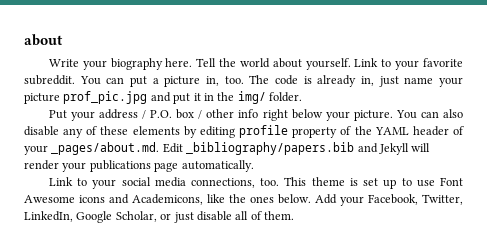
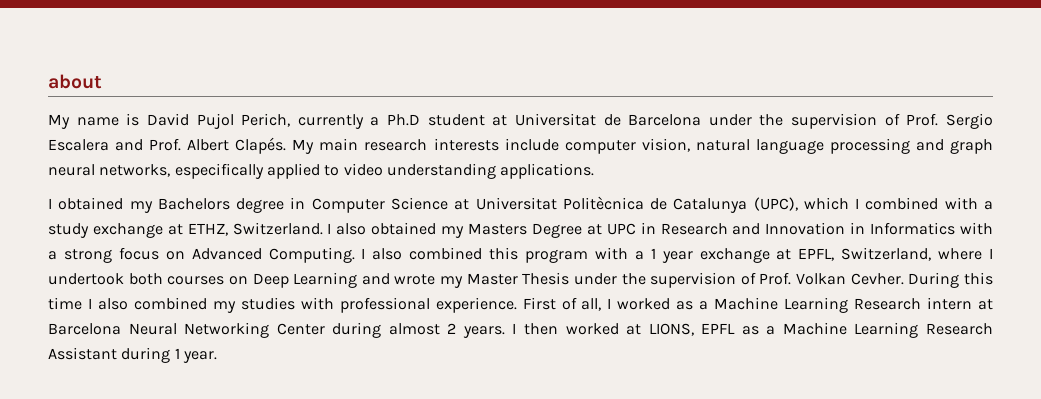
[48,58,463,70] [24,75,464,87] [24,91,302,104] [48,109,464,121] [24,125,464,138] [24,142,431,155] [24,160,254,172] [48,177,463,189] [24,194,463,206] [24,211,294,223] Write your biography here. Tell the world about yourself. Link to your favorite subreddit. You can put a picture in, too. The code is already in, just name your picture prof_pic.jpg and put it in the img/ folder. // Put your address / P.O. box / other info right below your picture. You can also disable any of these elements by editing profile property of the YAML header of your _pages/about.md. Edit _bibliography/papers.bib and Jekyll will render your publications page automatically. // Link to your social media connections, too. This theme is set up to use Font Awesome icons and Academicons, like the ones below. Add your Facebook, Twitter, LinkedIn, Google Scholar, or just disable all of them. -> [48,113,994,129] [48,137,993,154] [48,163,595,179] [48,196,994,213] [48,222,994,238] [48,247,993,263] [48,272,994,288] [48,297,994,313] [48,322,993,338] [48,347,217,363] My name is David Pujol Perich, currently a Ph.D student at Universitat de Barcelona under the supervision of Prof. Sergio Escalera and Prof. Albert Clapés. My main research interests include computer vision, natural language processing and graph neural networks, especifically applied to video understanding applications. // I obtained my Bachelors degree in Computer Science at Universitat Politècnica de Catalunya (UPC), which I combined with a study exchange at ETHZ, Switzerland. I also obtained my Masters Degree at UPC in Research and Innovation in Informatics with a strong focus on Advanced Computing. I also combined this program with a 1 year exchange at EPFL, Switzerland, where I undertook both courses on Deep Learning and wrote my Master Thesis under the supervision of Prof. Volkan Cevher. During this time I also combined my studies with professional experience. First of all, I worked as a Machine Learning Research intern at Barcelona Neural Networking Center during almost 2 years. I then worked at LIONS, EPFL as a Machine Learning Research Assistant during 1 year.

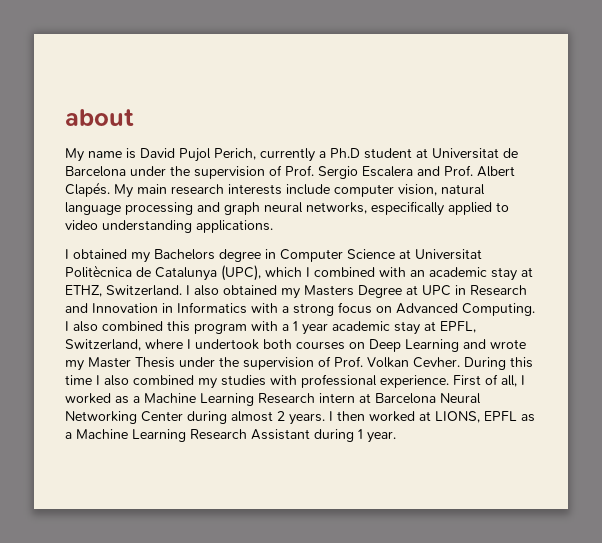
[984,201,994,210] [48,223,163,238] a study exchange -> [410,267,517,281] an academic stay
[699,248,770,263] exchange -> [332,321,420,335] academic stay

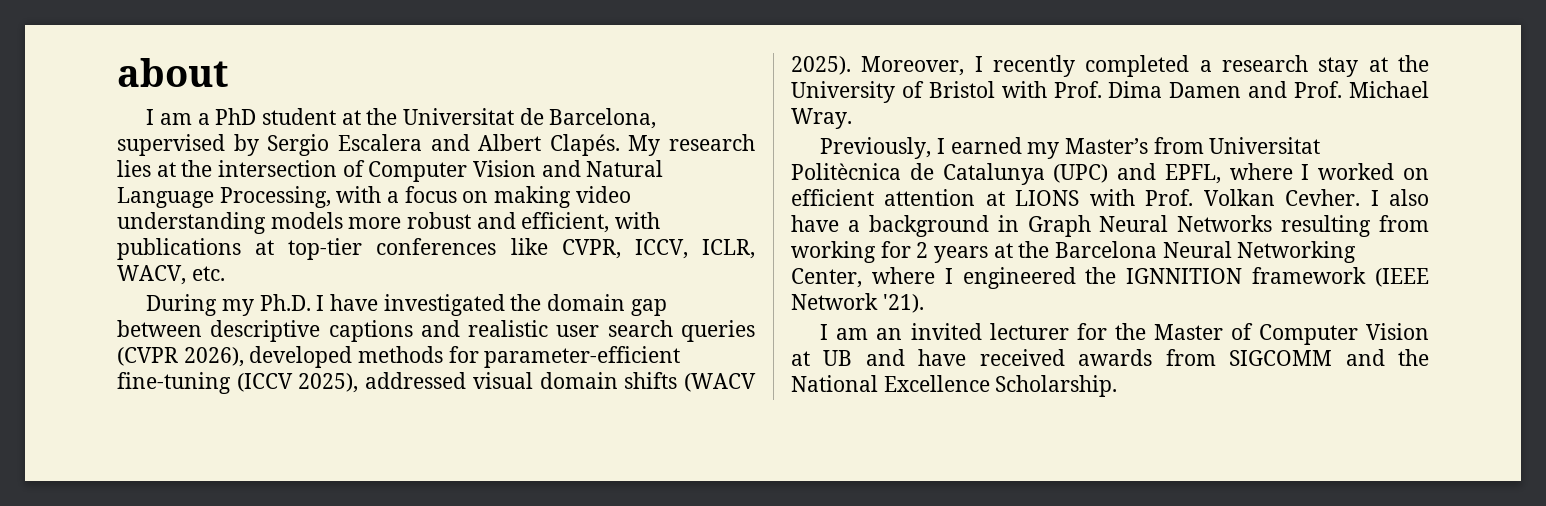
[65,148,360,162] My name is David Pujol Perich, currently a Ph.D -> [146,108,257,125] I am a PhD
(428, 153) none -> [366,108,398,125] the
[65,165,314,179] Barcelona under the supervision of Prof. -> [549,108,657,129] [117,134,259,156] Barcelona, supervised by
[444,165,473,176] Prof. -> (470, 142) none
[137,184,485,197] [65,201,509,216] [65,220,273,233] [65,249,482,263] [65,265,533,281] [65,285,527,299] [65,302,535,316] [65,321,476,335] [65,339,526,352] [65,356,533,371] [65,374,525,389] [65,393,481,406] [65,411,535,425] [65,429,396,443] main research interests include computer vision, natural language processing and graph neural networks, especifically applied to video understanding applications. // I obtained my Bachelors degree in Computer Science at Universitat Politècnica de Catalunya (UPC), which I combined with an academic stay at ETHZ, Switzerland. I also obtained my Masters Degree at UPC in Research and Innovation in Informatics with a strong focus on Advanced Computing. I also combined this program with a 1 year academic stay at EPFL, Switzerland, where I undertook both courses on Deep Learning and wrote my Master Thesis under the supervision of Prof. Volkan Cevher. During this time I also combined my studies with professional experience. First of all, I worked as a Machine Learning Research intern at Barcelona Neural Networking Center during almost 2 years. I then worked at LIONS, EPFL as a Machine Learning Research Assistant during 1 year. -> [669,134,755,151] [117,160,664,182] [117,186,631,208] [117,212,661,234] [117,238,755,260] [117,265,225,285] [146,294,667,316] [117,320,755,342] [117,346,681,368] [117,372,756,394] [791,55,1429,77] [791,81,1429,103] [791,108,852,129] [820,137,1321,159] [791,163,1429,185] [791,189,1429,206] [791,215,1429,237] [791,241,1357,263] [791,267,1429,289] [791,293,924,313] [820,323,1429,345] [791,349,1429,366] [791,375,1118,397] research lies at the intersection of Computer Vision and Natural Language Processing, with a focus on making video understanding models more robust and efficient, with publications at top-tier conferences like CVPR, ICCV, ICLR, WACV, etc. // During my Ph.D. I have investigated the domain gap between descriptive captions and realistic user search queries (CVPR 2026), developed methods for parameter-efficient fine-tuning (ICCV 2025), addressed visual domain shifts (WACV 2025). Moreover, I recently completed a research stay at the University of Bristol with Prof. Dima Damen and Prof. Michael Wray. // Previously, I earned my Master’s from Universitat Politècnica de Catalunya (UPC) and EPFL, where I worked on efficient attention at LIONS with Prof. Volkan Cevher. I also have a background in Graph Neural Networks resulting from working for 2 years at the Barcelona Neural Networking Center, where I engineered the IGNNITION framework (IEEE Network '21). // I am an invited lecturer for the Master of Computer Vision at UB and have received awards from SIGCOMM and the National Excellence Scholarship.

